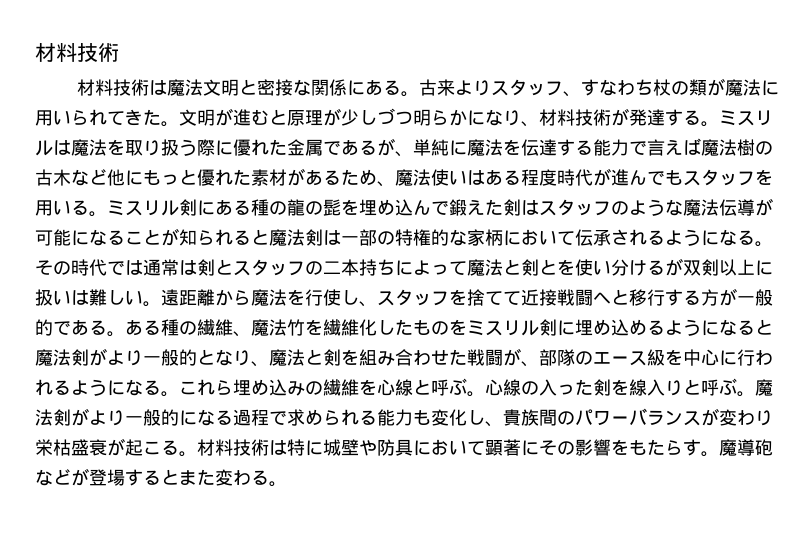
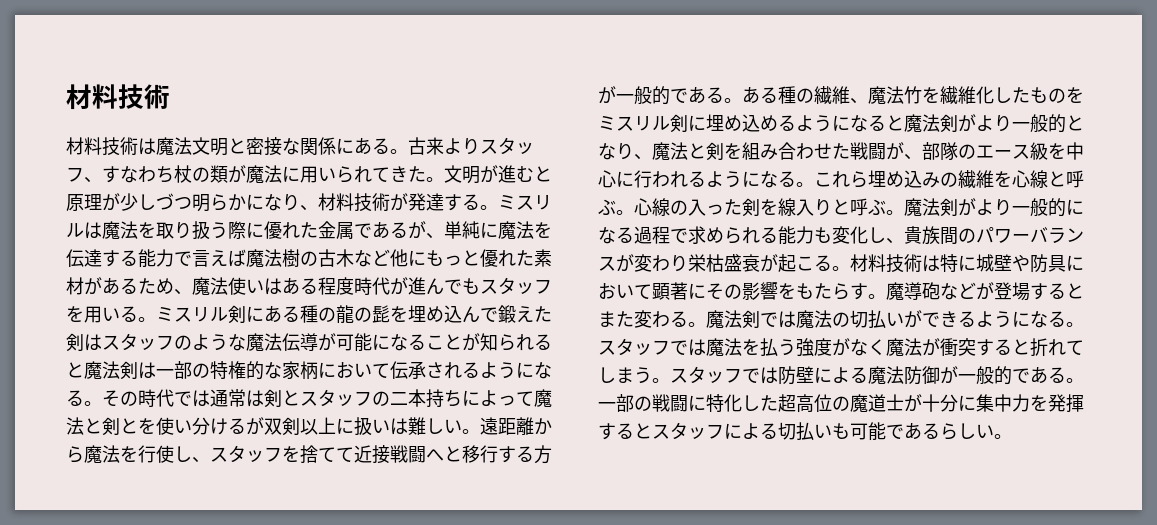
(287, 484) none -> [706,310,1084,329] [598,338,1084,357] [598,366,1084,385] [598,394,1084,413] [598,422,1012,441] 魔法剣では魔法の切払いができるようになる。スタッフでは魔法を払う強度がなく魔法が衝突すると折れてしまう。スタッフでは防壁による魔法防御が一般的である。一部の戦闘に特化した超高位の魔道士が十分に集中力を発揮するとスタッフによる切払いも可能であるらしい。

